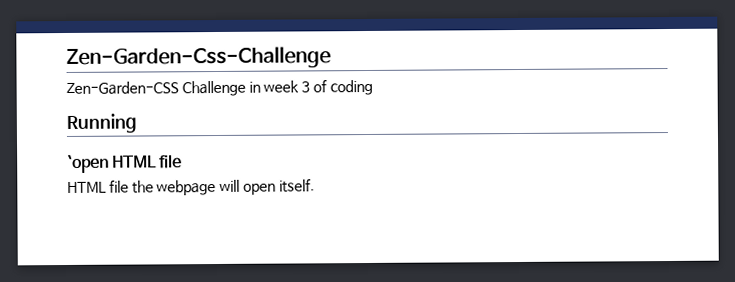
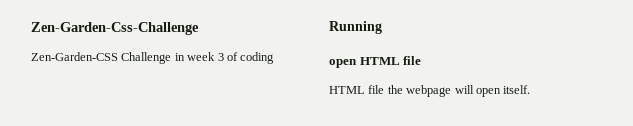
[67,154,109,173] `open -> [329,59,357,68] open

